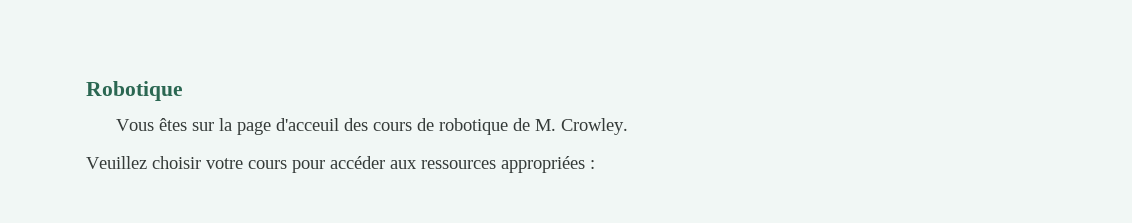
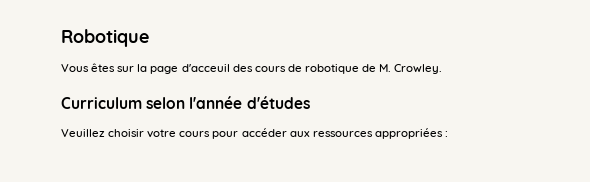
(629, 126) none -> [61,96,310,109] // Curriculum selon l'année d'études

